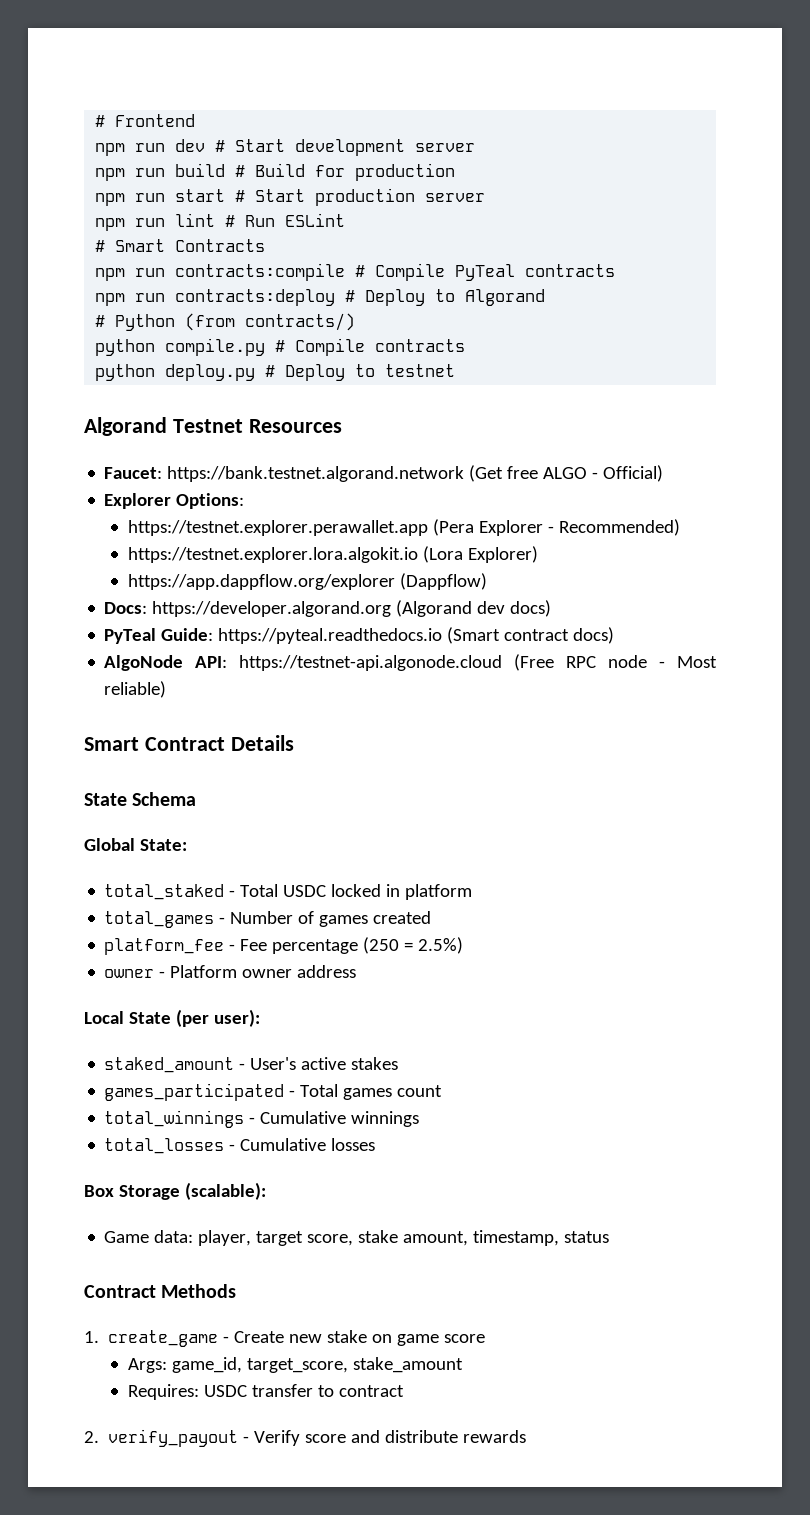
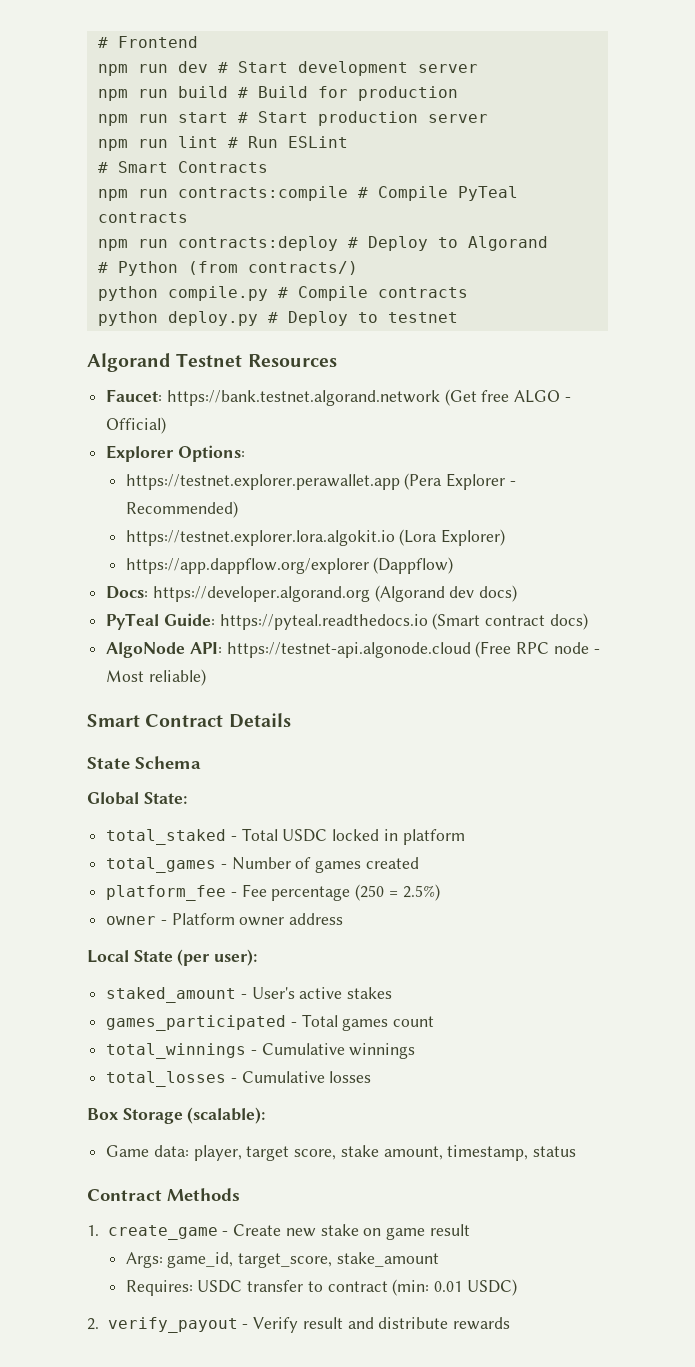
[444,1334,486,1343] score -> [429,1224,470,1236] result
(404, 1391) none -> [392,1279,517,1296] (min: 0.01 USDC)
[305,1434,347,1443] score -> [302,1317,343,1329] result

